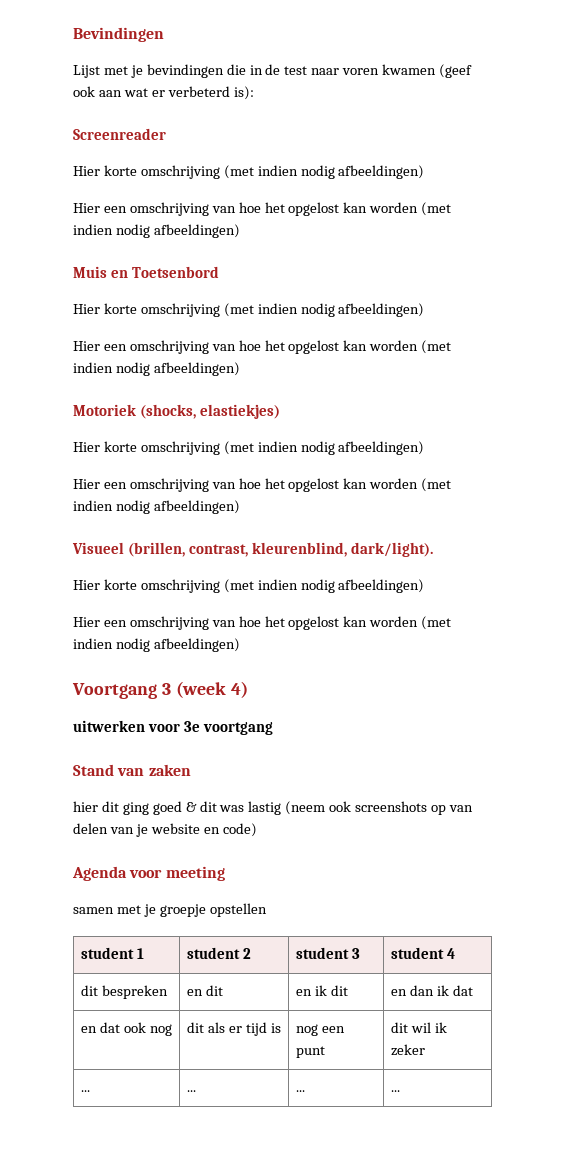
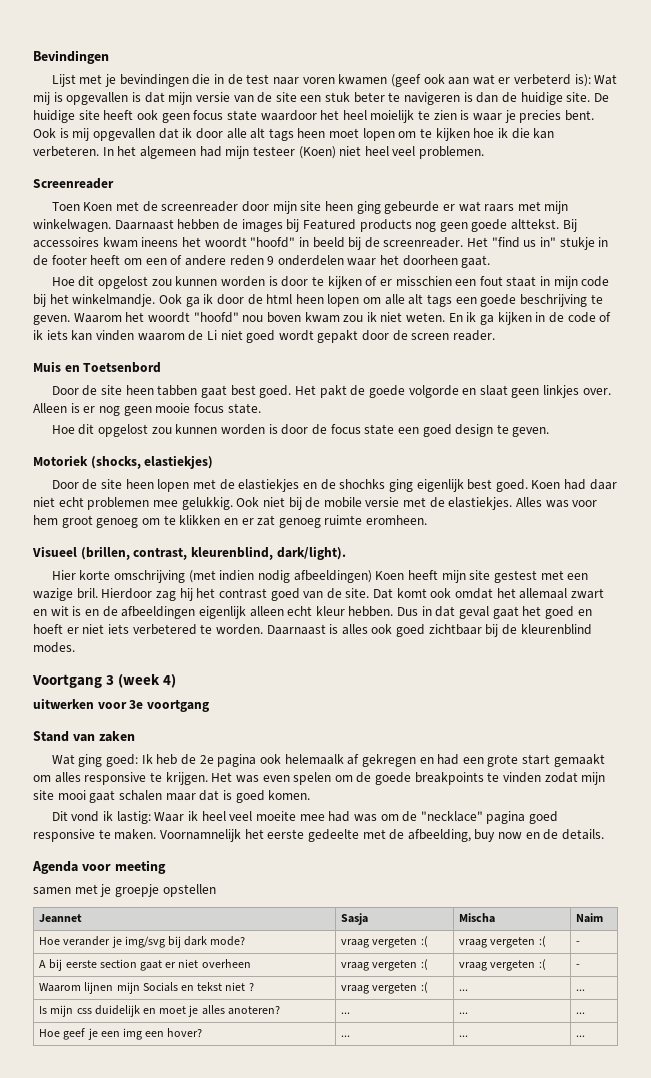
[73,128,166,140] [73,165,425,179] [73,202,452,216] [73,224,240,238] [73,266,219,278] [73,303,425,317] [73,340,452,354] [73,362,240,376] [73,404,280,419] [73,441,425,455] [73,478,452,492] [73,500,240,514] // Screenreader // Hier korte omschrijving (met indien nodig afbeeldingen) // Hier een omschrijving van hoe het opgelost kan worden (met indien nodig afbeeldingen) // Muis en Toetsenbord // Hier korte omschrijving (met indien nodig afbeeldingen) // Hier een omschrijving van hoe het opgelost kan worden (met indien nodig afbeeldingen) // Motoriek (shocks, elastiekjes) // Hier korte omschrijving (met indien nodig afbeeldingen) // Hier een omschrijving van hoe het opgelost kan worden (met indien nodig afbeeldingen) -> [594,74,618,85] [33,92,609,105] [33,110,594,123] [33,128,555,141] [33,146,485,159] [33,178,114,189] [51,201,569,214] [33,219,577,232] [33,237,609,250] [33,255,491,268] [51,276,610,289] [33,294,603,307] [33,312,612,325] [33,330,496,343] [33,361,162,373] [51,385,611,398] [33,403,261,416] [51,424,550,437] [33,455,214,469] [51,479,617,492] [33,497,598,510] [33,515,428,528] Wat mij is opgevallen is dat mijn versie van de site een stuk beter te navigeren is dan de huidige site. De huidige site heeft ook geen focus state waardoor het heel moielijk te zien is waar je precies bent. Ook is mij opgevallen dat ik door alle alt tags heen moet lopen om te kijken hoe ik die kan verbeteren. In het algemeen had mijn testeer (Koen) niet heel veel problemen. // Screenreader // Toen Koen met de screenreader door mijn site heen ging gebeurde er wat raars met mijn winkelwagen. Daarnaast hebben de images bij Featured products nog geen goede alttekst. Bij accessoires kwam ineens het woordt "hoofd" in beeld bij de screenreader. Het "find us in" stukje in de footer heeft om een of andere reden 9 onderdelen waar het doorheen gaat. // Hoe dit opgelost zou kunnen worden is door te kijken of er misschien een fout staat in mijn code bij het winkelmandje. Ook ga ik door de html heen lopen om alle alt tags een goede beschrijving te geven. Waarom het woordt "hoofd" nou boven kwam zou ik niet weten. En ik ga kijken in de code of ik iets kan vinden waarom de Li niet goed wordt gepakt door de screen reader. // Muis en Toetsenbord // Door de site heen tabben gaat best goed. Het pakt de goede volgorde en slaat geen linkjes over. Alleen is er nog geen mooie focus state. // Hoe dit opgelost zou kunnen worden is door de focus state een goed design te geven. // Motoriek (shocks, elastiekjes) // Door de site heen lopen met de elastiekjes en de shochks ging eigenlijk best goed. Koen had daar niet echt problemen mee gelukkig. Ook niet bij de mobile versie met de elastiekjes. Alles was voor hem groot genoeg om te klikken en er zat genoeg ruimte eromheen.
[73,616,452,630] [73,638,240,652] // Hier een omschrijving van hoe het opgelost kan worden (met indien nodig afbeeldingen) -> [375,570,589,583] [33,588,604,601] [33,606,592,619] [33,624,592,637] [33,642,75,653] Koen heeft mijn site gestest met een wazige bril. Hierdoor zag hij het contrast goed van de site. Dat komt ook omdat het allemaal zwart en wit is en de afbeeldingen eigenlijk alleen echt kleur hebben. Dus in dat geval gaat het goed en hoeft er niet iets verbetered te worden. Daarnaast is alles ook goed zichtbaar bij de kleurenblind modes.
[73,801,473,815] [73,823,257,837] hier dit ging goed & dit was lastig (neem ook screenshots op van delen van je website en code) -> [51,754,605,767] [33,772,606,785] [33,790,311,803] [51,811,559,824] [33,829,605,842] Wat ging goed: Ik heb de 2e pagina ook helemaalk af gekregen en had een grote start gemaakt om alles responsive te krijgen. Het was even spelen om de goede breakpoints te vinden zodat mijn site mooi gaat schalen maar dat is goed komen. // Dit vond ik lastig: Waar ik heel veel moeite mee had was om de "necklace" pagina goed responsive te maken. Voornamnelijk het eerste gedeelte met de afbeelding, buy now en de details.
[80,947,144,959] [186,947,251,959] [295,947,360,959] [390,947,455,959] [80,985,168,999] [186,985,223,996] [295,985,348,996] [390,985,473,996] [80,1022,172,1036] [186,1022,281,1036] [295,1024,345,1036] [295,1046,325,1058] [390,1022,447,1033] [390,1044,425,1056] [80,1090,90,1092] student 1 | student 2 | student 3 | student 4 // dit bespreken | en dit | en ik dit | en dan ik dat // en dat ook nog | dit als er tijd is | nog een punt | dit wil ik zeker // ... -> [39,914,83,923] [341,913,369,925] [459,913,496,923] [576,913,604,923] [39,936,246,948] [341,936,428,948] [459,936,546,948] [576,941,581,945] [39,959,251,971] [341,959,428,971] [459,959,546,971] [576,964,581,968] [39,982,254,994] [341,982,428,994] [459,989,469,991] [576,989,586,991] [39,1005,280,1017] [341,1012,351,1014] [459,1012,469,1014] [576,1012,586,1014] [39,1028,203,1040] Jeannet | Sasja | Mischa | Naim // Hoe verander je img/svg bij dark mode? | vraag vergeten :( | vraag vergeten :( | - // A bij eerste section gaat er niet overheen | vraag vergeten :( | vraag vergeten :( | - // Waarom lijnen mijn Socials en tekst niet ? | vraag vergeten :( | ... | ... // Is mijn css duidelijk en moet je alles anoteren? | ... | ... | ... // Hoe geef je een img een hover?

